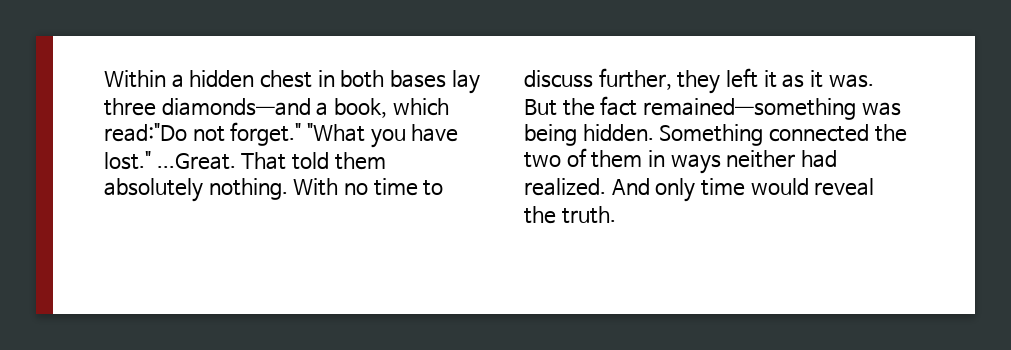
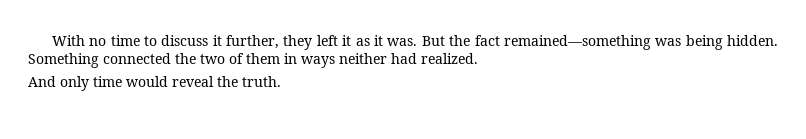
[104,70,480,94] [104,98,449,118] [104,122,459,148] [104,151,386,170] [104,178,288,202] Within a hidden chest in both bases lay three diamonds—and a book, which read:"Do not forget." "What you have lost." ...Great. That told them absolutely nothing. -> (51, 40) none
(593, 79) none -> [212,35,222,46] it
(606, 187) none -> (478, 58) //

